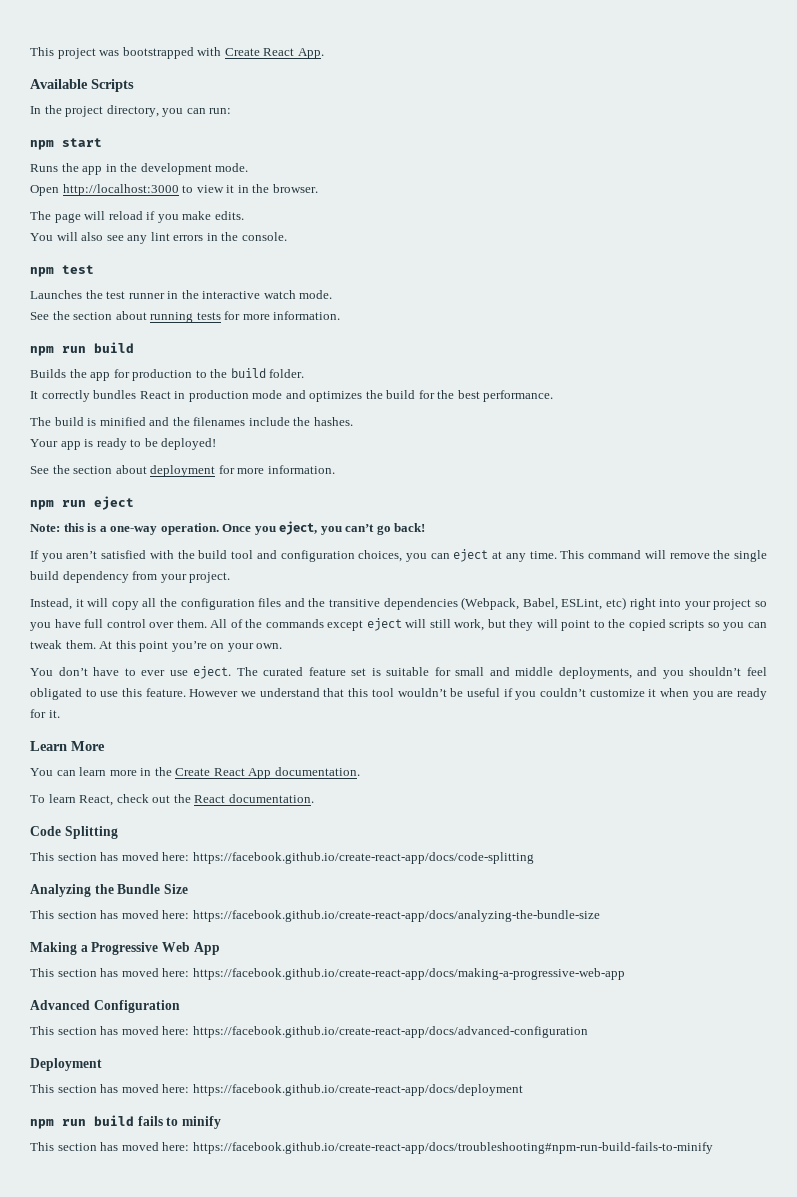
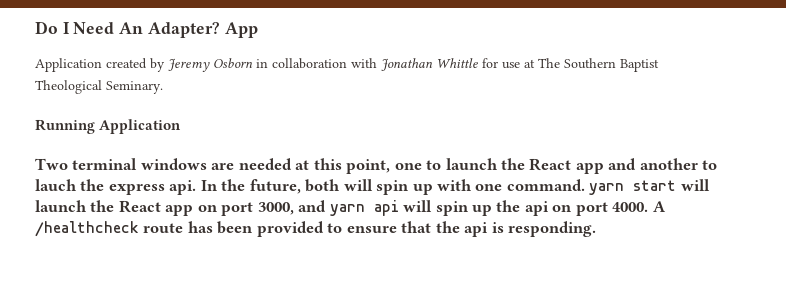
[30,47,324,59] [30,79,134,92] [30,105,232,117] [30,138,102,150] [30,163,249,175] [30,184,318,196] [30,211,244,223] [30,232,287,244] [30,265,94,277] [30,290,333,299] [30,311,341,323] [30,342,134,356] [30,368,305,381] [30,390,554,402] [30,417,353,426] [30,438,217,450] [30,465,335,477] [30,496,134,510] [30,521,426,535] [30,549,768,562] [30,571,231,583] [30,597,768,610] [30,618,767,631] [30,640,283,652] [30,666,767,679] [30,688,767,700] [30,709,60,718] [30,741,105,751] [30,767,360,779] [30,794,314,806] [30,826,118,839] [30,852,534,864] [30,884,188,897] [30,910,600,922] [30,942,220,955] [30,968,625,980] [30,1000,180,1013] [30,1026,588,1038] [30,1058,102,1071] [30,1084,523,1096] [30,1115,221,1129] [30,1142,713,1154] This project was bootstrapped with Create React App. // Available Scripts // In the project directory, you can run: // npm start // Runs the app in the development mode. // Open http://localhost:3000 to view it in the browser. // The page will reload if you make edits. // You will also see any lint errors in the console. // npm test // Launches the test runner in the interactive watch mode. // See the section about running tests for more information. // npm run build // Builds the app for production to the build folder. // It correctly bundles React in production mode and optimizes the build for the best performance. // The build is minified and the filenames include the hashes. // Your app is ready to be deployed! // See the section about deployment for more information. // npm run eject // Note: this is a one-way operation. Once you eject, you can’t go back! // If you aren’t satisfied with the build tool and configuration choices, you can eject at any time. This command will remove the single build dependency from your project. // Instead, it will copy all the configuration files and the transitive dependencies (Webpack, Babel, ESLint, etc) right into your project so you have full control over them. All of the commands except eject will still work, but they will point to the copied scripts so you can tweak them. At this point you’re on your own. // You don’t have to ever use eject. The curated feature set is suitable for small and middle deployments, and you shouldn’t feel obligated to use this feature. However we understand that this tool wouldn’t be useful if you couldn’t customize it when you are ready for it. // Learn More // You can learn more in the Create React App documentation. // To learn React, check out the React documentation. // Code Splitting // This section has moved here: https://facebook.github.io/create-react-app/docs/code-splitting // Analyzing the Bundle Size // This section has moved here: https://facebook.github.io/create-react-app/docs/analyzing-the-bundle-size // Making a Progressive Web App // This section has moved here: https://facebook.github.io/create-react-app/docs/making-a-progressive-web-app // Advanced Configuration // This section has moved here: https://facebook.github.io/create-react-app/docs/advanced-configuration // Deployment // This section has moved here: https://facebook.github.io/create-react-app/docs/deployment // npm run build fails to minify // This section has moved here: https://facebook.github.io/create-react-app/docs/troubleshooting#npm-run-build-fails-to-minify -> [35,21,258,38] [35,58,659,72] [35,80,163,94] [35,119,182,134] [35,158,718,174] [35,179,710,195] [35,200,666,216] [35,221,597,237] Do I Need An Adapter? App // Application created by Jeremy Osborn in collaboration with Jonathan Whittle for use at The Southern Baptist Theological Seminary. // Running Application // Two terminal windows are needed at this point, one to launch the React app and another to lauch the express api. In the future, both will spin up with one command. yarn start will launch the React app on port 3000, and yarn api will spin up the api on port 4000. A /healthcheck route has been provided to ensure that the api is responding.

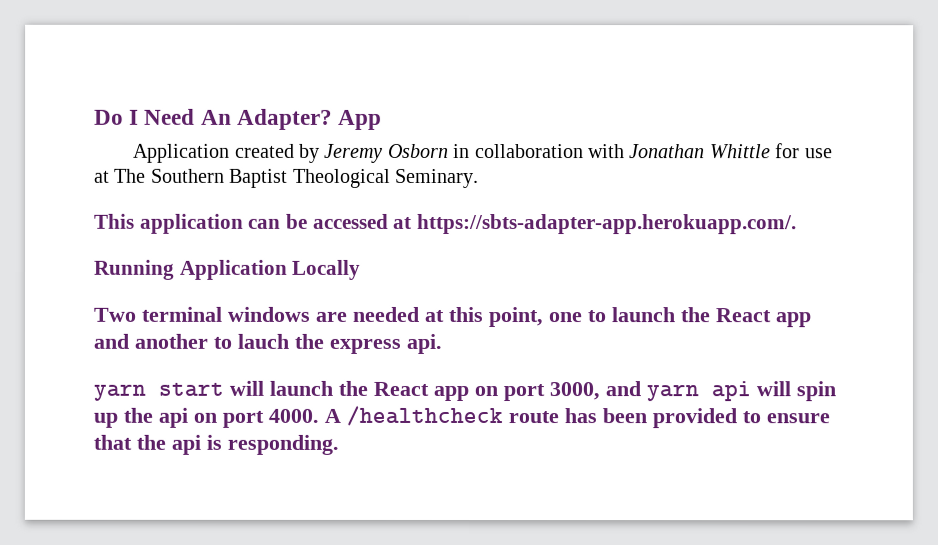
(163, 87) none -> [94,213,798,235] // This application can be accessed at https://sbts-adapter-app.herokuapp.com/.
(182, 126) none -> [291,259,362,280] Locally
[200,179,585,195] In the future, both will spin up with one command. -> (442, 343) //

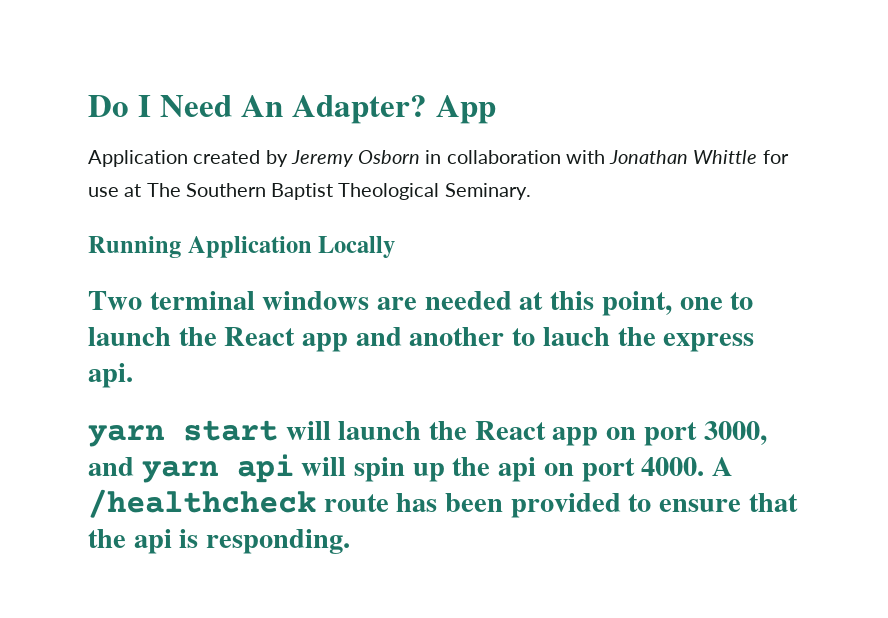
[94,213,798,235] // This application can be accessed at https://sbts-adapter-app.herokuapp.com/. -> (531, 191) none

